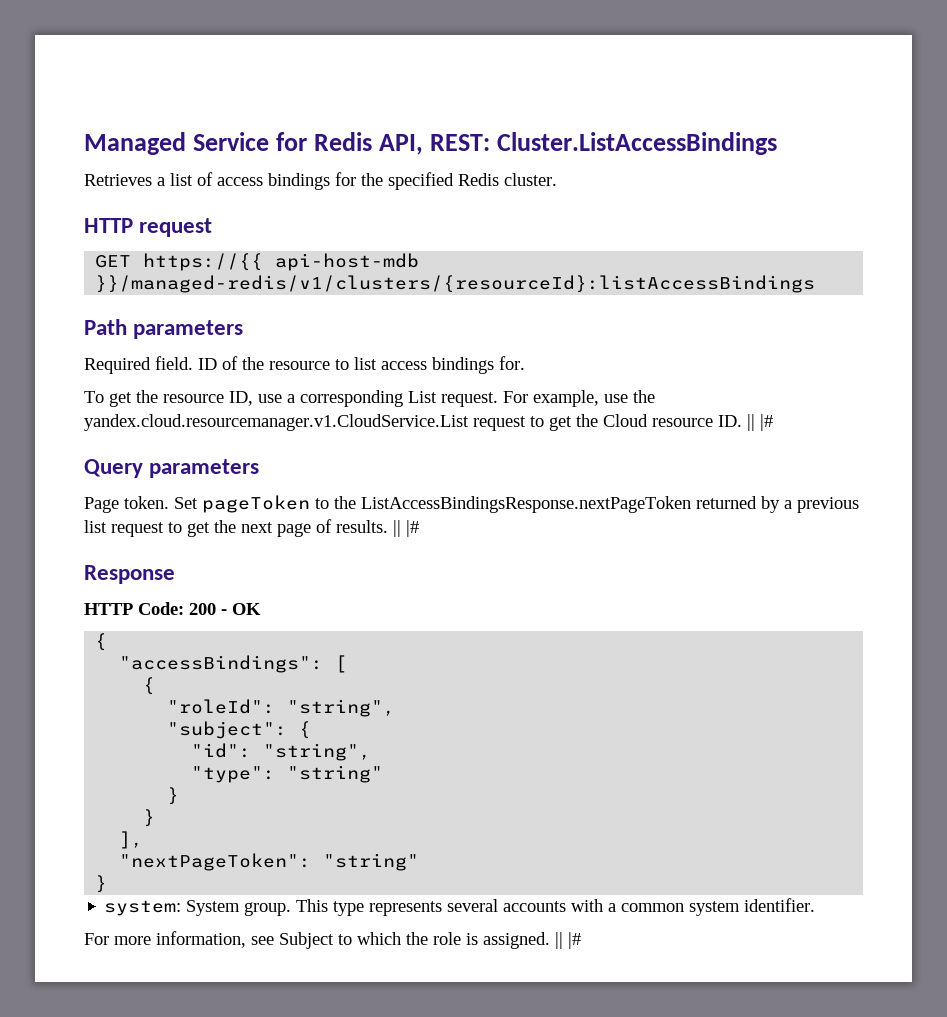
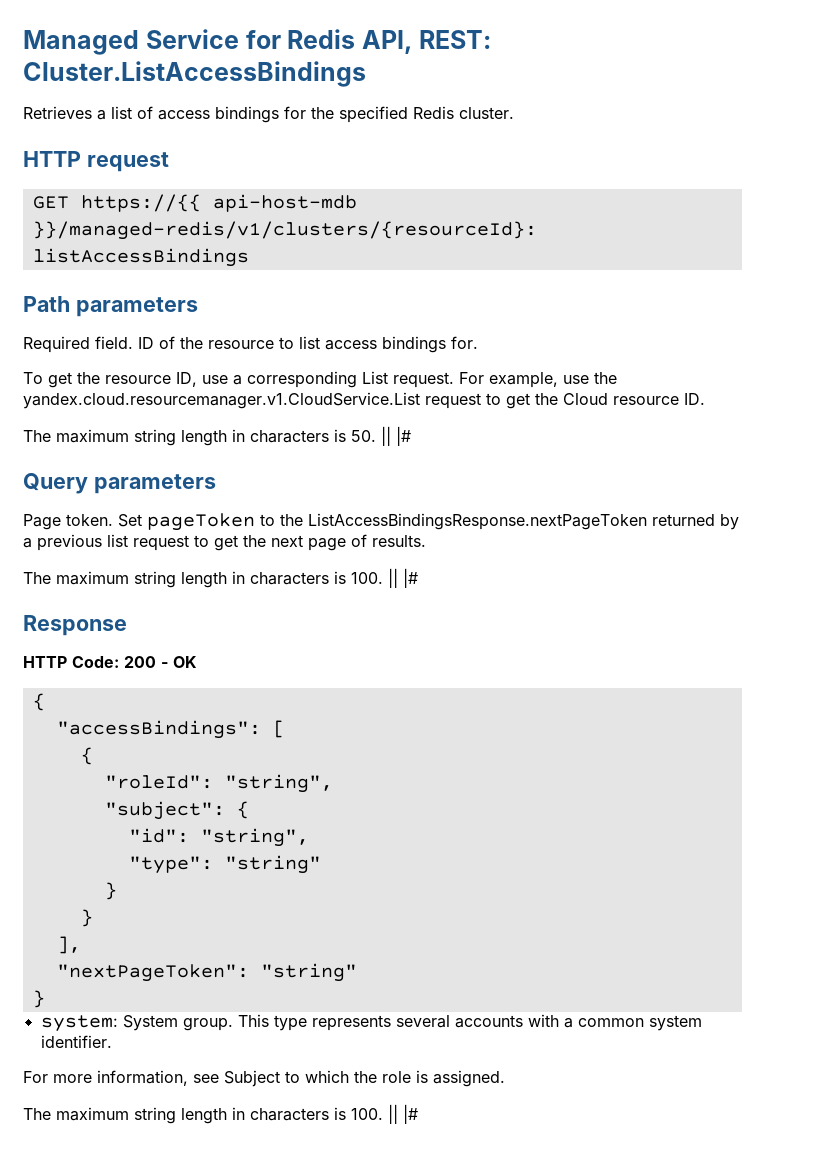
(742, 421) none -> [23,429,376,446] // The maximum string length in characters is 50.
(388, 526) none -> [23,571,383,588] // The maximum string length in characters is 100.
(550, 940) none -> [23,1107,383,1124] // The maximum string length in characters is 100.

